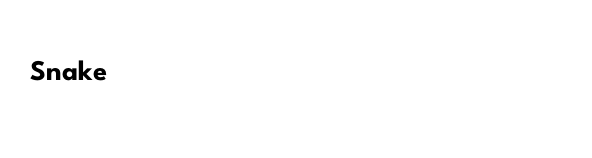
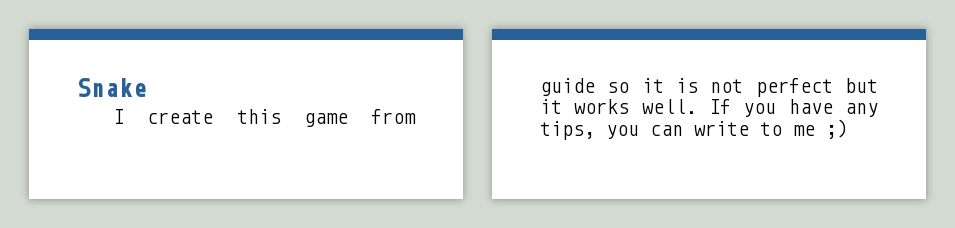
(107, 70) none -> [113,109,416,127] [540,78,878,97] [540,99,878,117] [540,119,848,140] // I create this game from guide so it is not perfect but it works well. If you have any tips, you can write to me ;)

